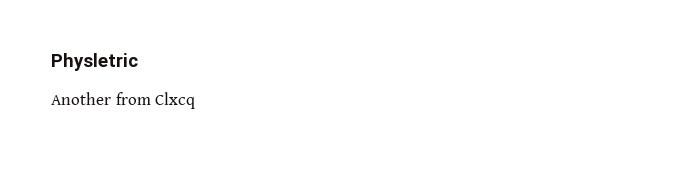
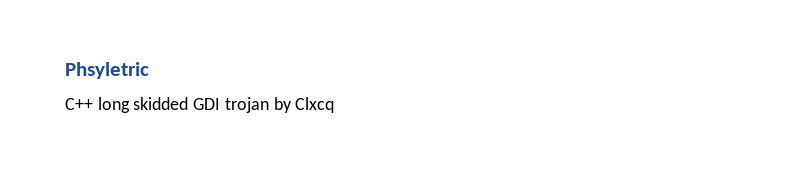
[51,53,138,71] [51,92,151,105] Physletric // Another from -> [65,62,149,79] [65,97,292,113] Phsyletric // C++ long skidded GDI trojan by

